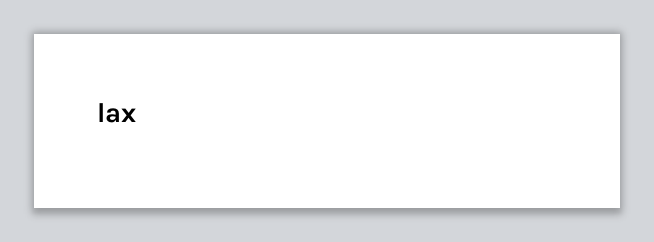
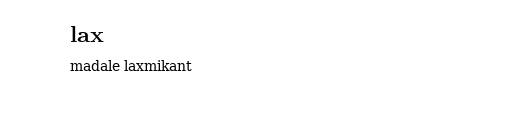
(136, 113) none -> [70,60,192,71] // madale laxmikant

